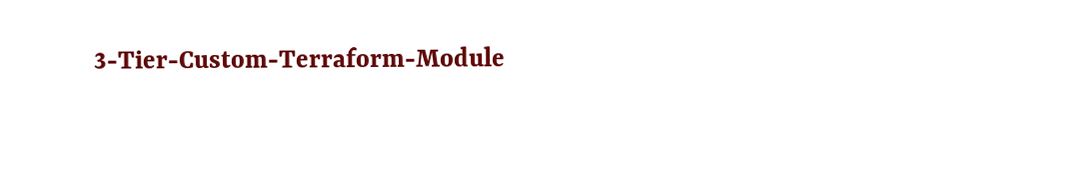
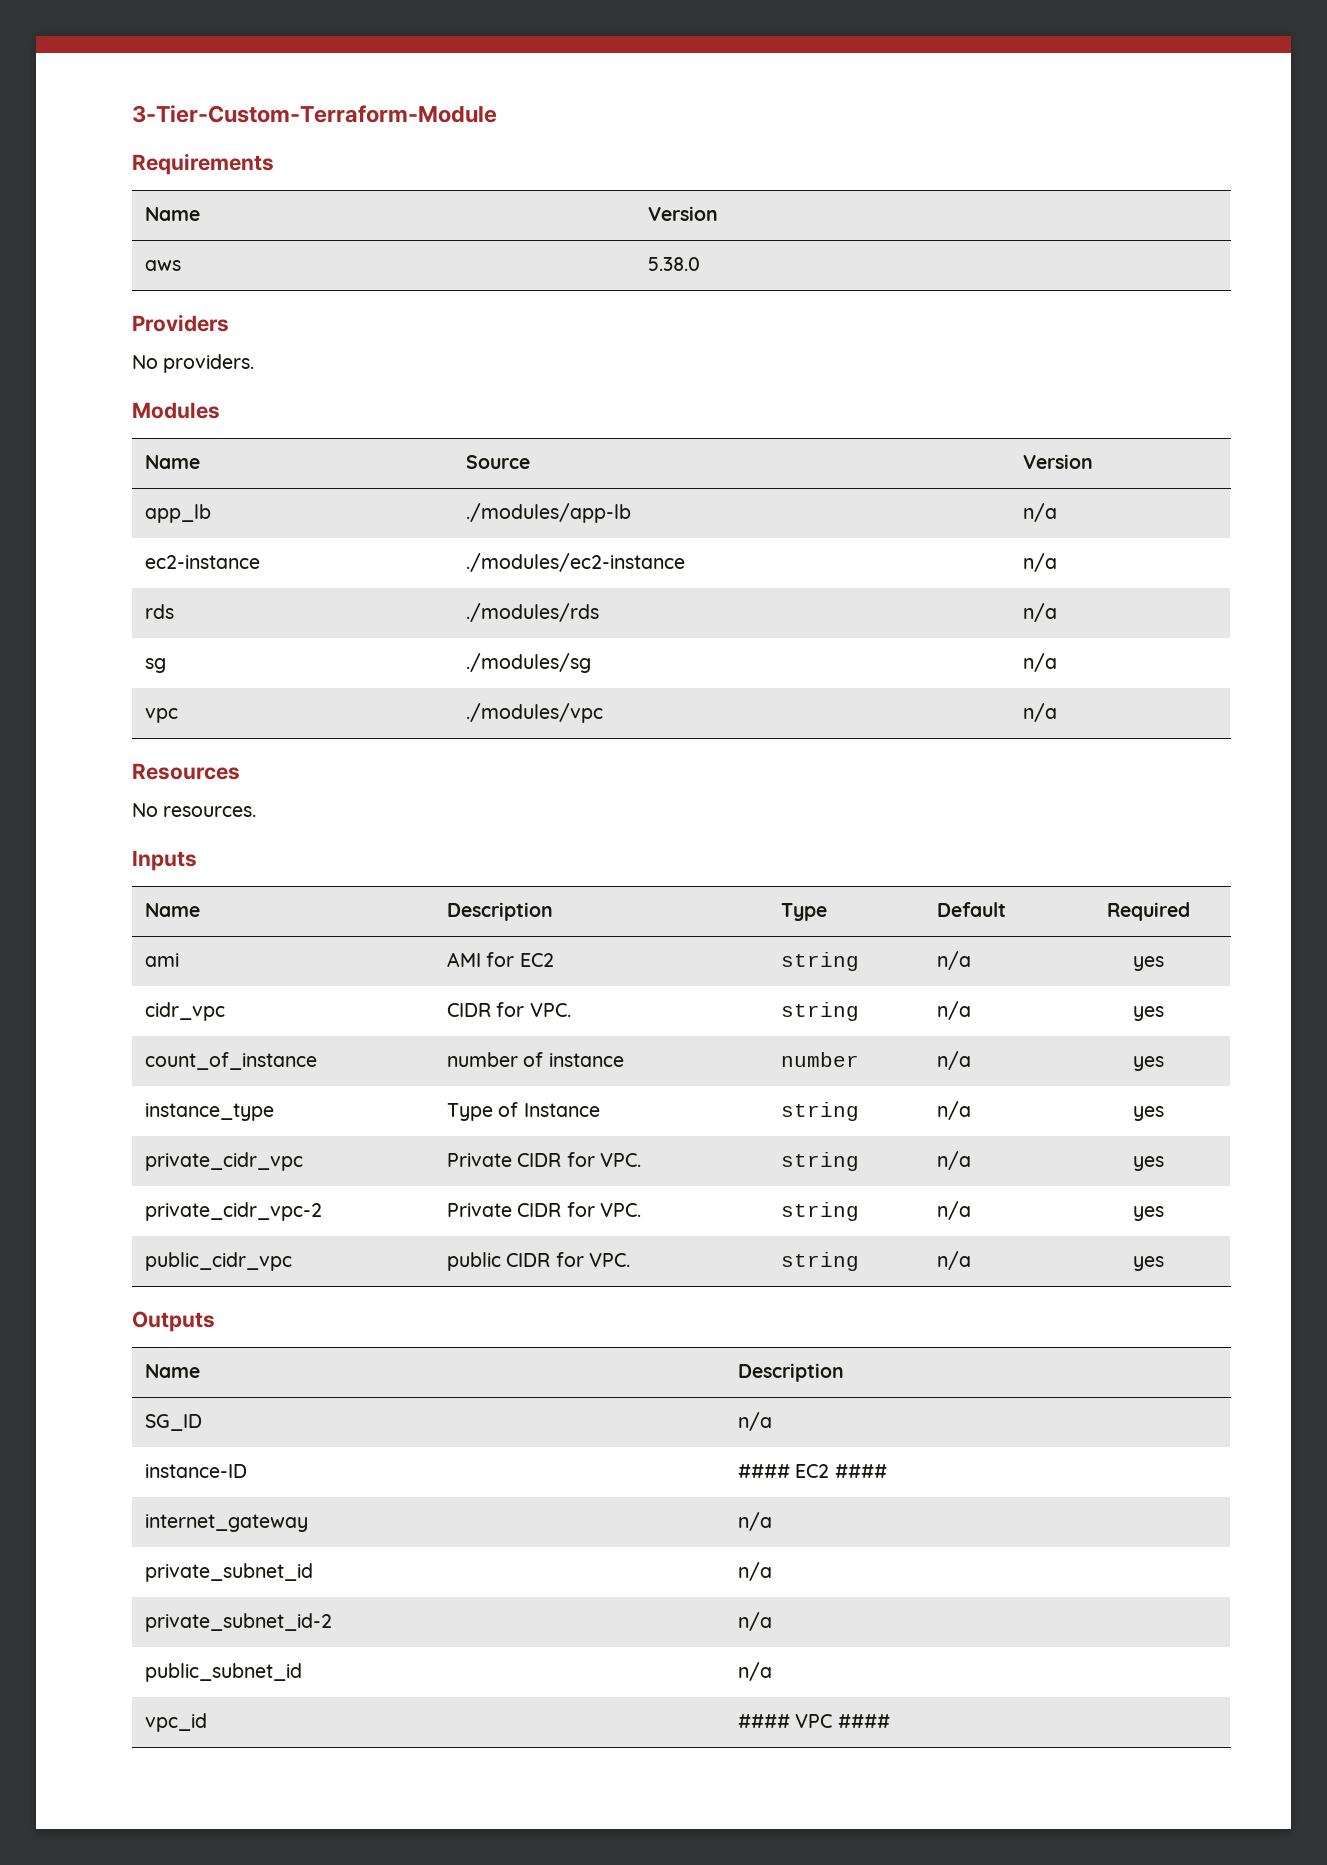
(505, 57) none -> [132,153,274,175] [145,207,201,221] [648,206,719,221] [145,260,182,271] [648,257,701,271] [132,314,229,332] [132,354,255,373] [132,402,220,419] [145,455,201,469] [466,455,531,469] [1023,454,1094,469] [145,504,212,523] [466,503,632,523] [1023,503,1058,522] [145,555,261,569] [466,553,686,572] [1023,553,1058,572] [145,604,175,619] [466,603,600,622] [1023,603,1058,622] [145,658,167,673] [466,653,592,673] [1023,653,1058,672] [145,708,179,723] [466,703,604,723] [1023,703,1058,722] [132,763,240,780] [132,803,257,817] [132,850,197,871] [145,903,201,917] [447,902,554,921] [781,903,828,921] [937,902,1007,917] [1107,902,1190,921] [145,953,180,967] [447,952,554,967] [781,952,860,971] [937,951,972,970] [1133,956,1164,971] [145,1002,226,1021] [447,1002,571,1017] [781,1002,860,1021] [937,1001,972,1020] [1133,1006,1164,1021] [145,1052,318,1070] [447,1052,624,1067] [781,1052,860,1067] [937,1051,972,1070] [1133,1056,1164,1071] [145,1103,275,1121] [447,1102,600,1121] [781,1102,860,1121] [937,1101,972,1120] [1133,1106,1164,1121] [145,1152,304,1171] [447,1152,642,1167] [781,1152,860,1171] [937,1151,972,1170] [1133,1156,1164,1171] [145,1202,323,1221] [447,1202,642,1217] [781,1202,860,1221] [937,1201,972,1220] [1133,1206,1164,1221] [145,1252,293,1271] [447,1252,631,1271] [781,1252,860,1271] [937,1251,972,1270] [1133,1256,1164,1271] [132,1311,215,1332] [145,1364,201,1378] [738,1363,845,1382] [145,1414,203,1431] [738,1412,773,1431] [145,1464,248,1478] [738,1464,887,1478] [145,1514,309,1532] [738,1512,773,1531] [145,1563,314,1582] [738,1562,773,1581] [145,1613,333,1632] [738,1612,773,1631] [145,1663,303,1682] [738,1662,773,1681] [145,1713,208,1732] [738,1714,890,1728] // Requirements // Name | Version // aws | 5.38.0 // Providers // No providers. // Modules // Name | Source | Version // app_lb | ./modules/app-lb | n/a // ec2-instance | ./modules/ec2-instance | n/a // rds | ./modules/rds | n/a // sg | ./modules/sg | n/a // vpc | ./modules/vpc | n/a // Resources // No resources. // Inputs // Name | Description | Type | Default | Required // ami | AMI for EC2 | string | n/a | yes // cidr_vpc | CIDR for VPC. | string | n/a | yes // count_of_instance | number of instance | number | n/a | yes // instance_type | Type of Instance | string | n/a | yes // private_cidr_vpc | Private CIDR for VPC. | string | n/a | yes // private_cidr_vpc-2 | Private CIDR for VPC. | string | n/a | yes // public_cidr_vpc | public CIDR for VPC. | string | n/a | yes // Outputs // Name | Description // SG_ID | n/a // instance-ID | #### EC2 #### // internet_gateway | n/a // private_subnet_id | n/a // private_subnet_id-2 | n/a // public_subnet_id | n/a // vpc_id | #### VPC ####

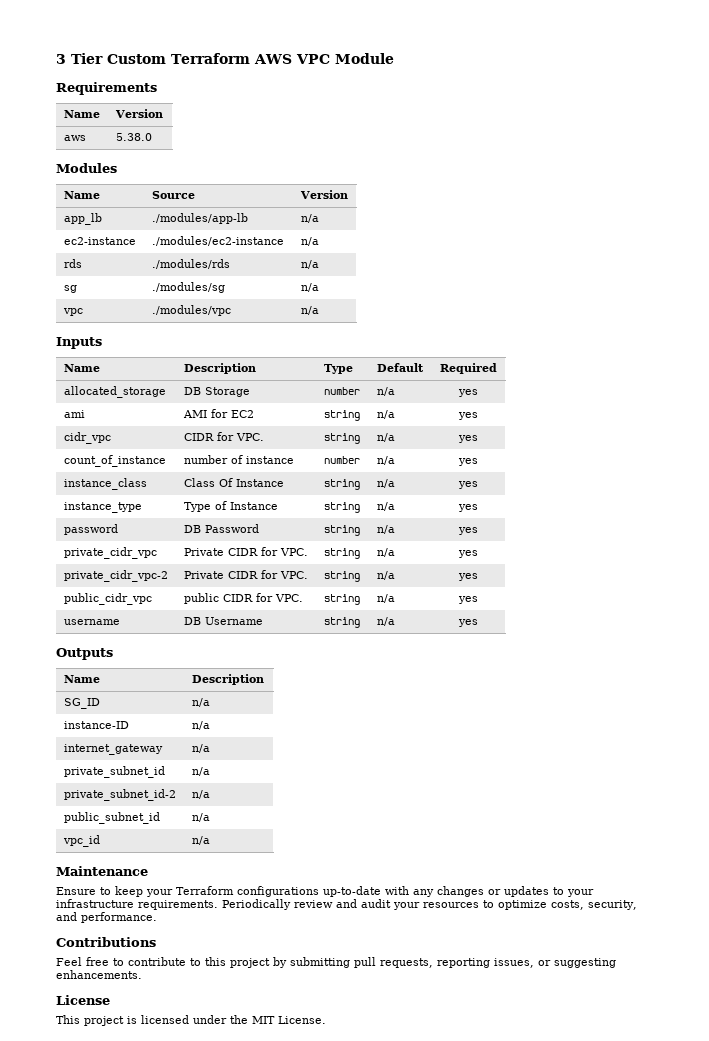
[132,105,497,123] 3-Tier-Custom-Terraform-Module -> [56,53,394,64] 3 Tier Custom Terraform AWS VPC Module
[132,314,229,332] [132,354,255,373] // Providers // No providers. -> (152, 137) none
[132,763,240,780] [132,803,257,817] // Resources // No resources. -> (319, 310) none
(1190, 911) none -> [63,386,166,398] [183,387,250,397] [323,387,360,395] [376,387,395,396] [458,389,478,397] // allocated_storage | DB Storage | number | n/a | yes
(1164, 1063) none -> [63,478,147,490] [183,478,284,487] [323,479,360,490] [376,479,395,488] [458,481,478,489] // instance_class | Class Of Instance | string | n/a | yes
(1164, 1113) none -> [63,524,118,535] [183,524,259,533] [323,525,360,536] [376,525,395,534] [458,527,478,535] // password | DB Password | string | n/a | yes
(1164, 1263) none -> [63,619,120,625] [183,617,263,625] [323,617,360,628] [376,617,395,626] [458,619,478,627] // username | DB Username | string | n/a | yes
[738,1464,887,1478] #### EC2 #### -> [191,721,210,730] n/a
[738,1714,890,1728] #### VPC #### -> [191,836,210,845] [56,866,148,876] [56,886,594,897] [56,899,637,910] [56,912,157,923] [56,937,156,947] [56,957,616,968] [56,970,142,979] [56,995,110,1005] [56,1015,326,1026] n/a // Maintenance // Ensure to keep your Terraform configurations up-to-date with any changes or updates to your infrastructure requirements. Periodically review and audit your resources to optimize costs, security, and performance. // Contributions // Feel free to contribute to this project by submitting pull requests, reporting issues, or suggesting enhancements. // License // This project is licensed under the MIT License.

